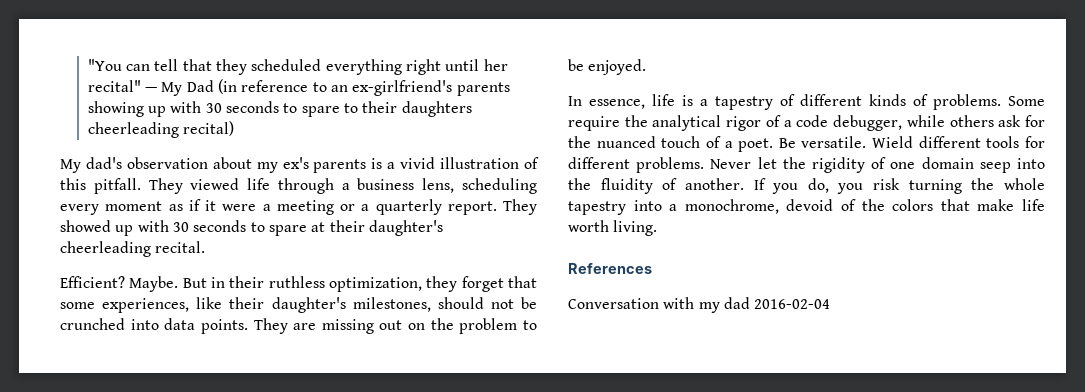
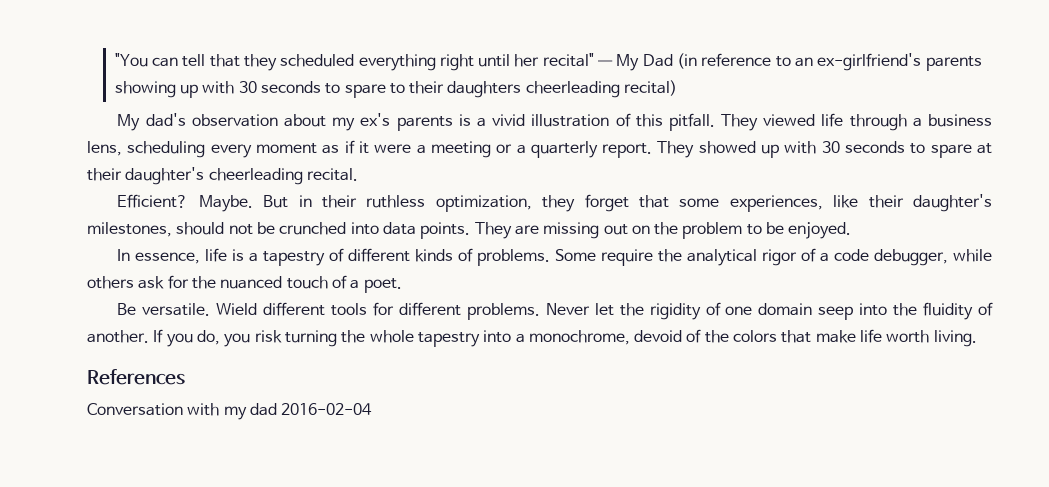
(774, 145) none -> (402, 285) //

